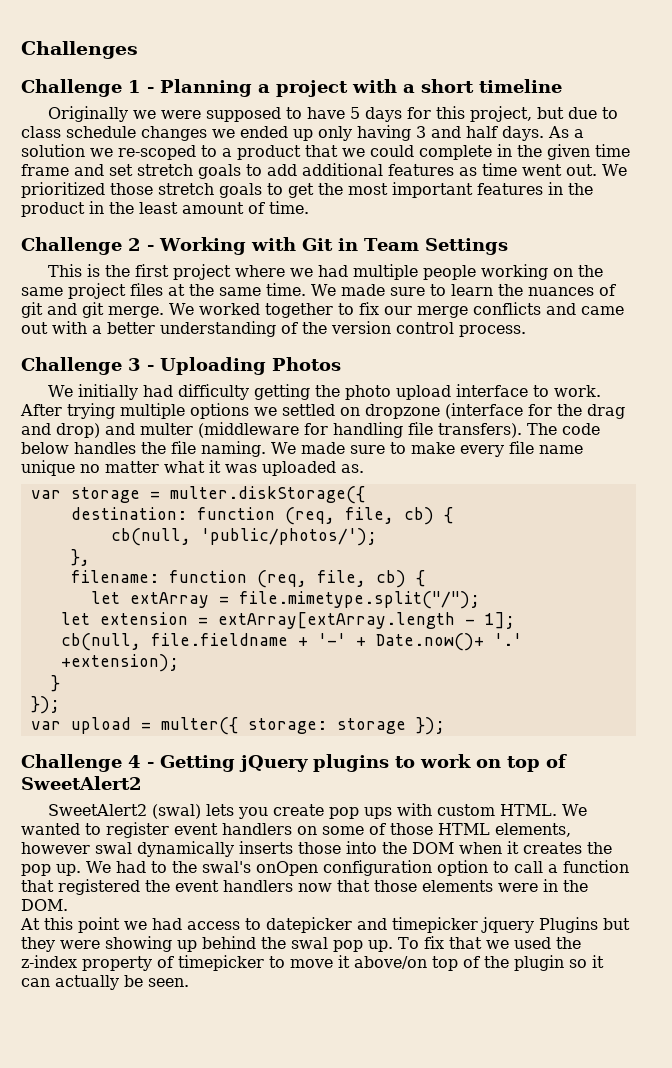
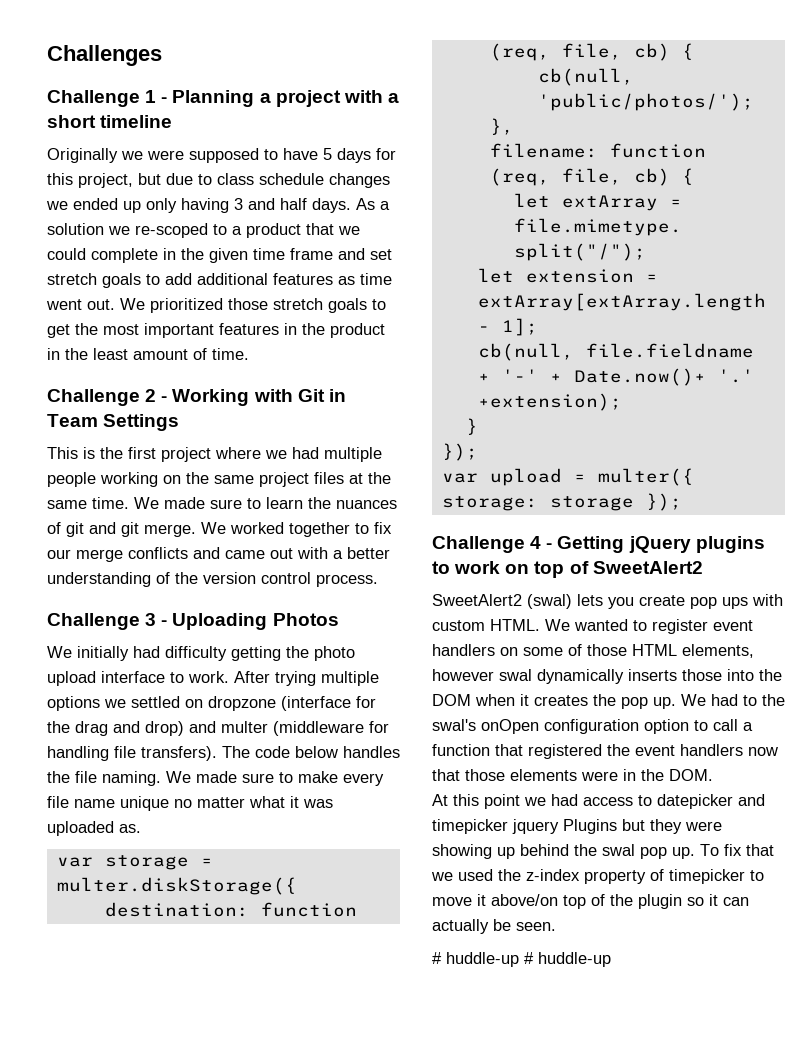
(189, 982) none -> [432,952,611,967] // # huddle-up # huddle-up

